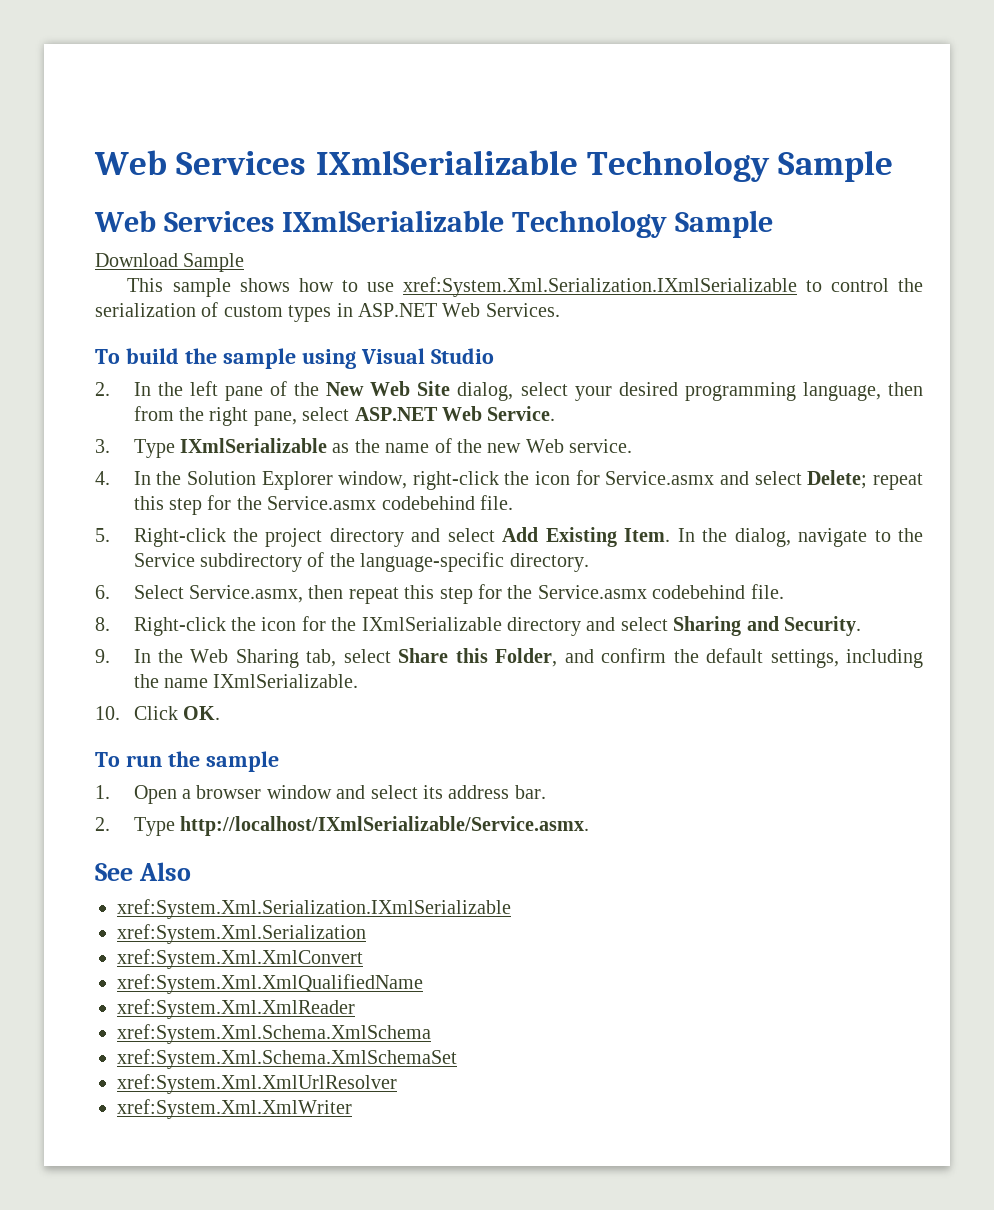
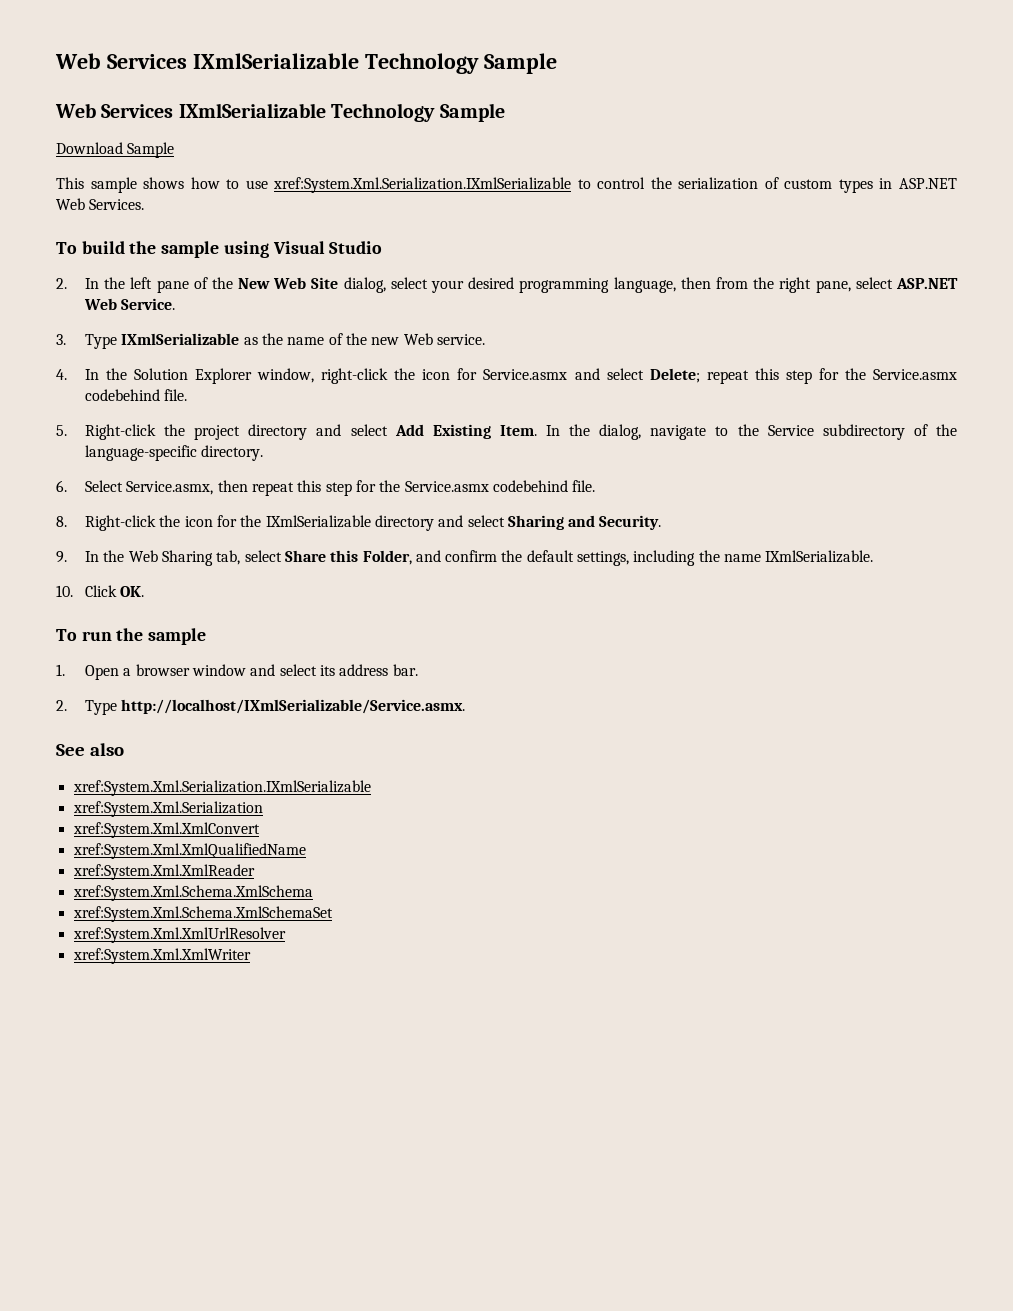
[138,862,191,881] Also -> [89,743,124,756] also

